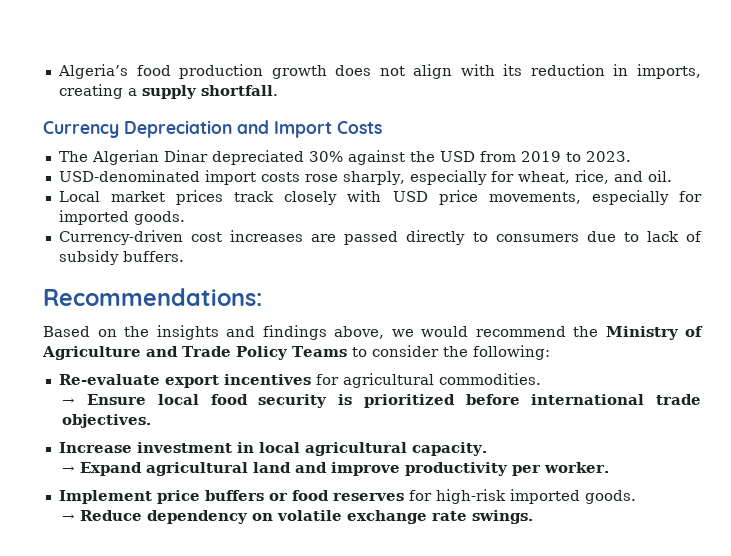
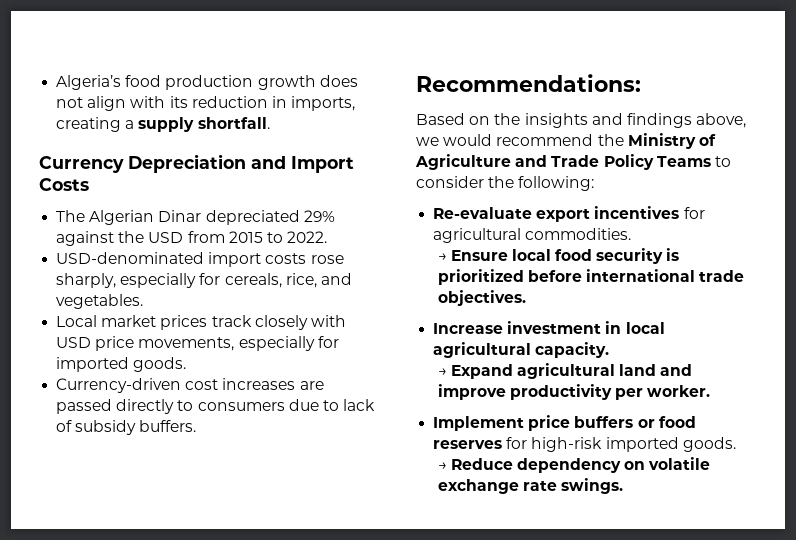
[308,151,343,162] 30% -> [303,210,335,222] 29%
[520,151,631,162] 2019 to 2023. -> [228,231,328,243] 2015 to 2022.
[517,171,570,184] wheat, -> [224,273,282,288] cereals,
[647,170,672,182] oil. -> [56,294,144,309] vegetables.

